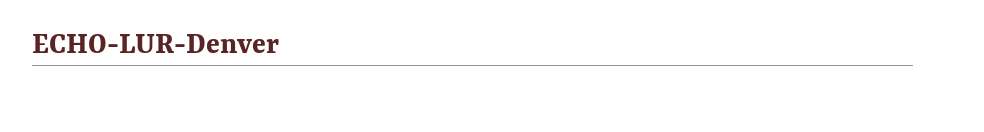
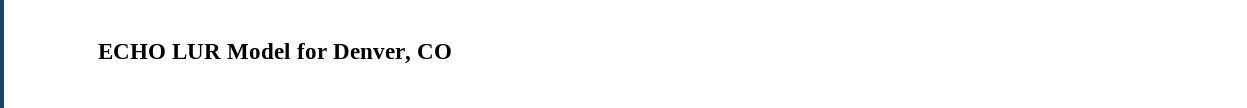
[32,34,279,53] ECHO-LUR-Denver -> [98,43,453,64] ECHO LUR Model for Denver, CO

